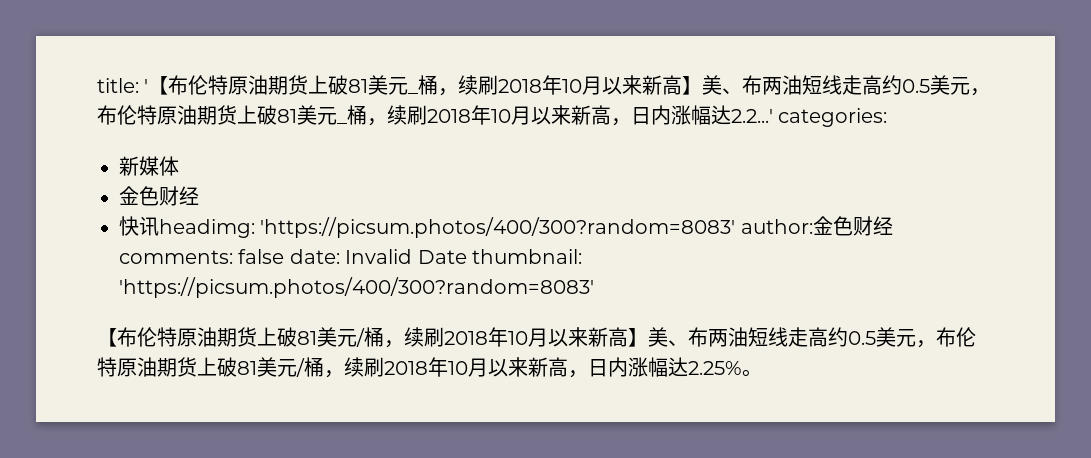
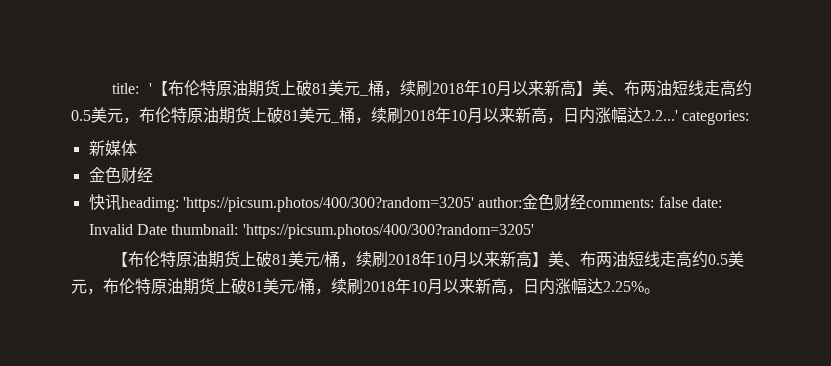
[260,217,736,238] 'https://picsum.photos/400/300?random=8083' -> [182,197,474,212] 'https://picsum.photos/400/300?random=3205'
[119,277,594,298] 'https://picsum.photos/400/300?random=8083' -> [242,224,534,239] 'https://picsum.photos/400/300?random=3205'

